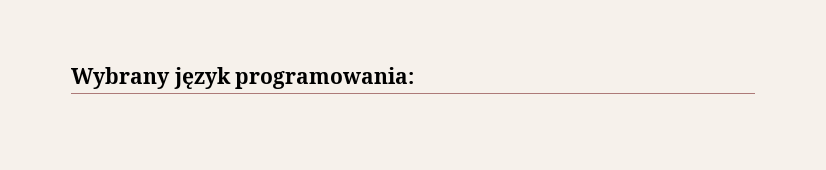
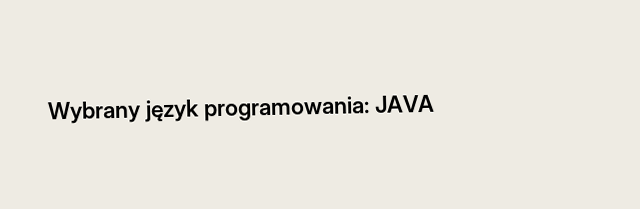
(415, 78) none -> [374,94,436,113] JAVA

